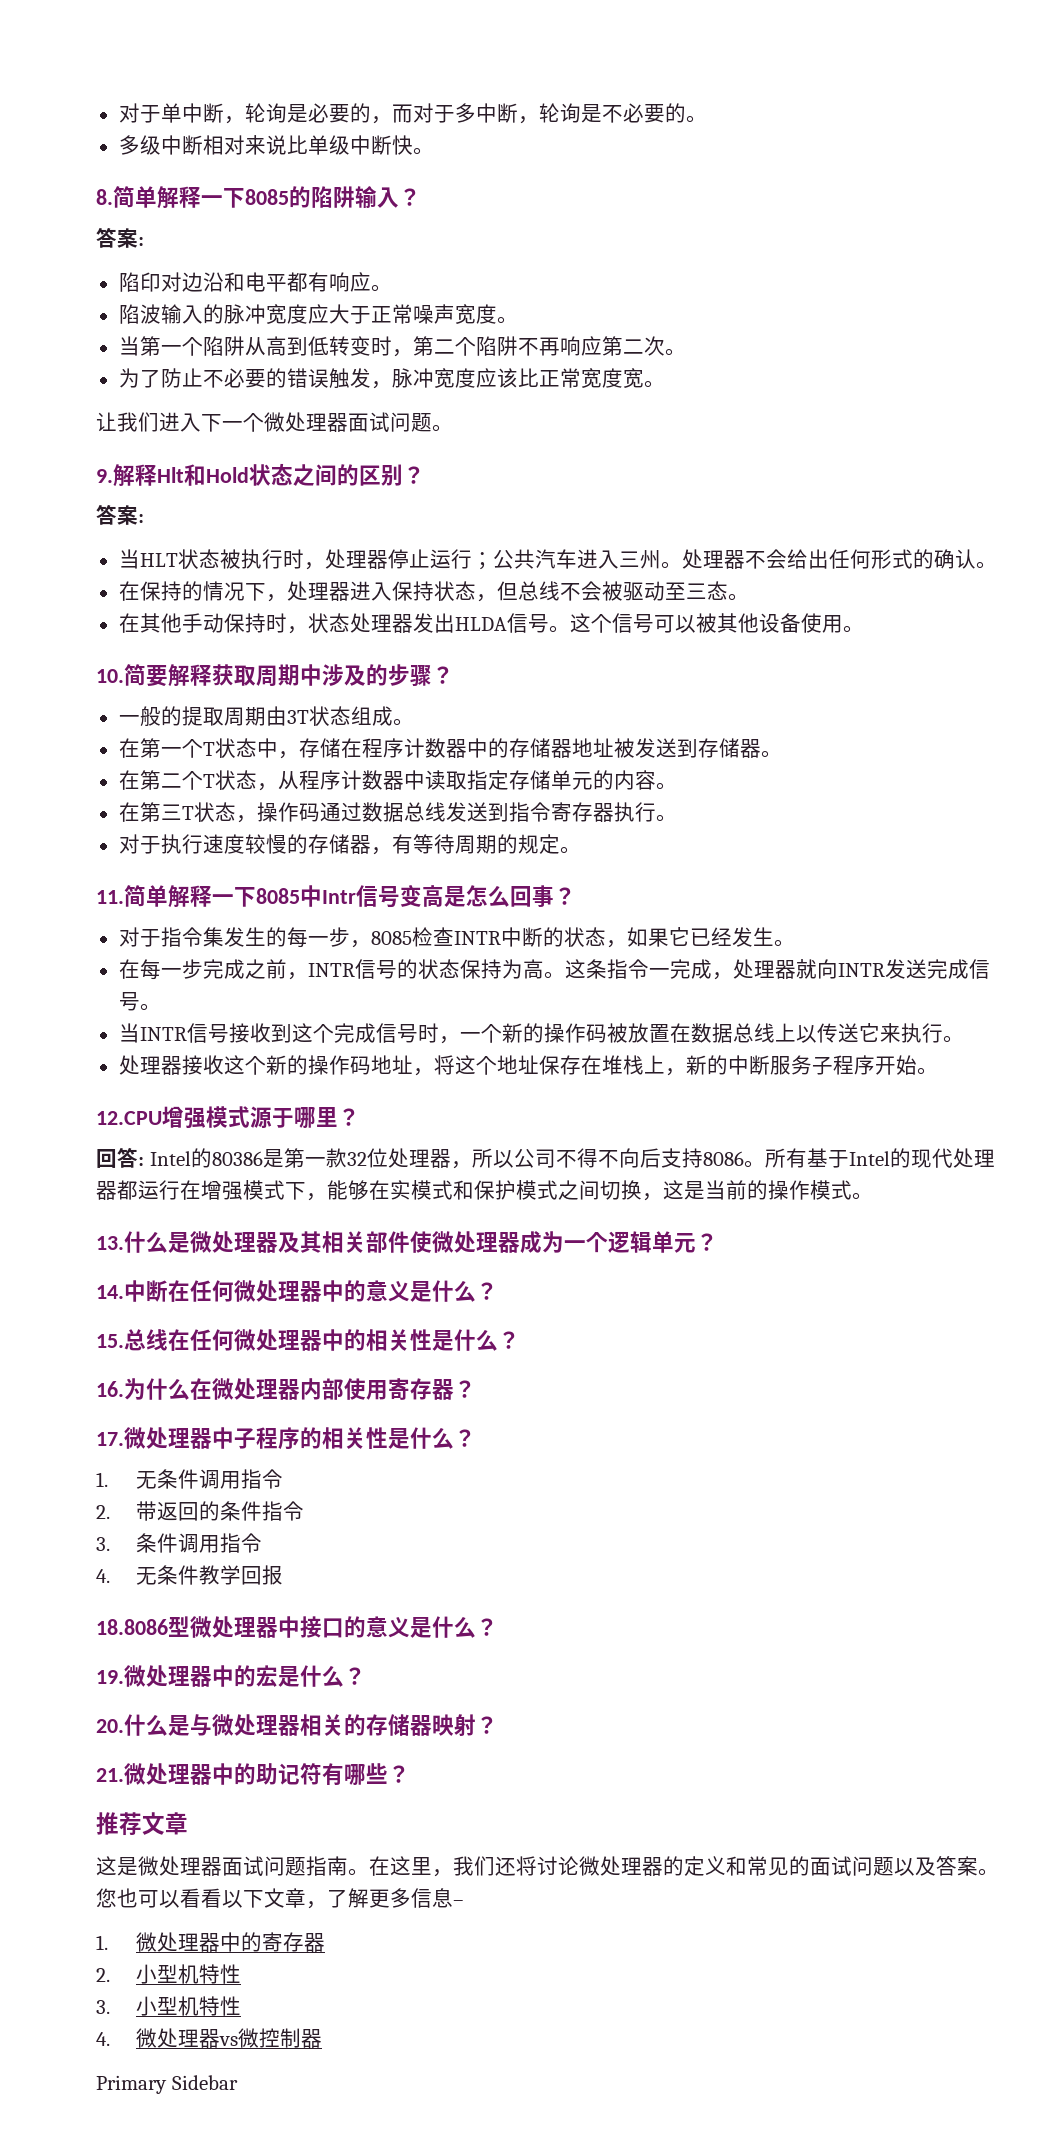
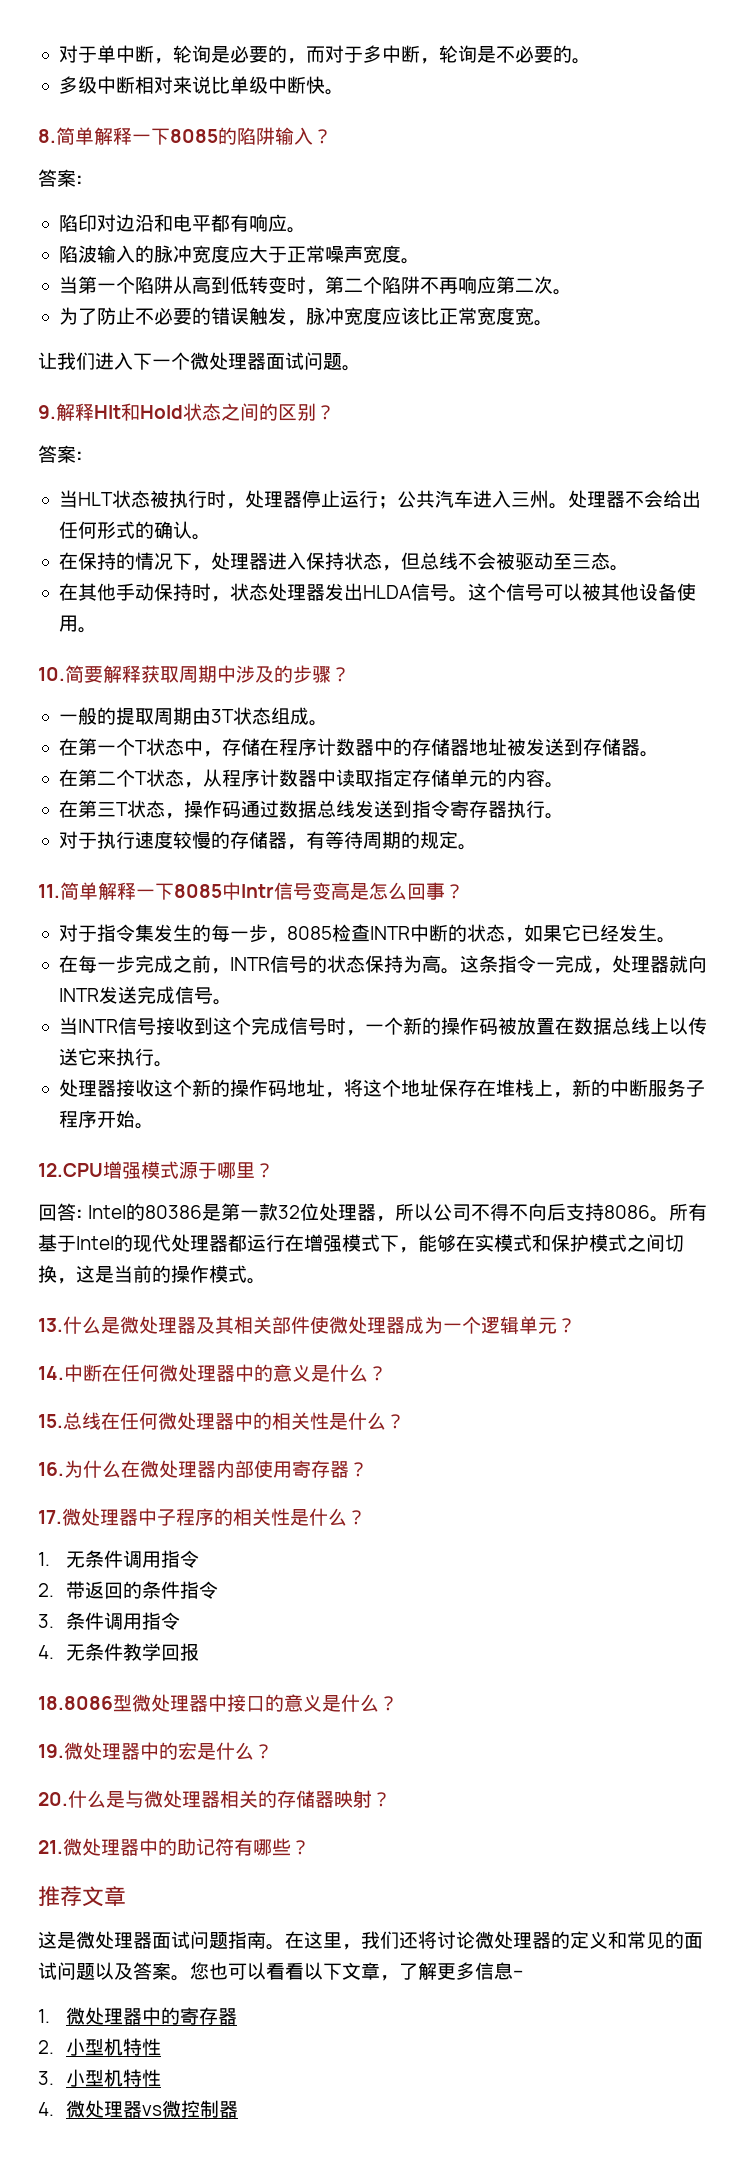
[96,2075,238,2094] // Primary Sidebar -> (239, 2109) none

